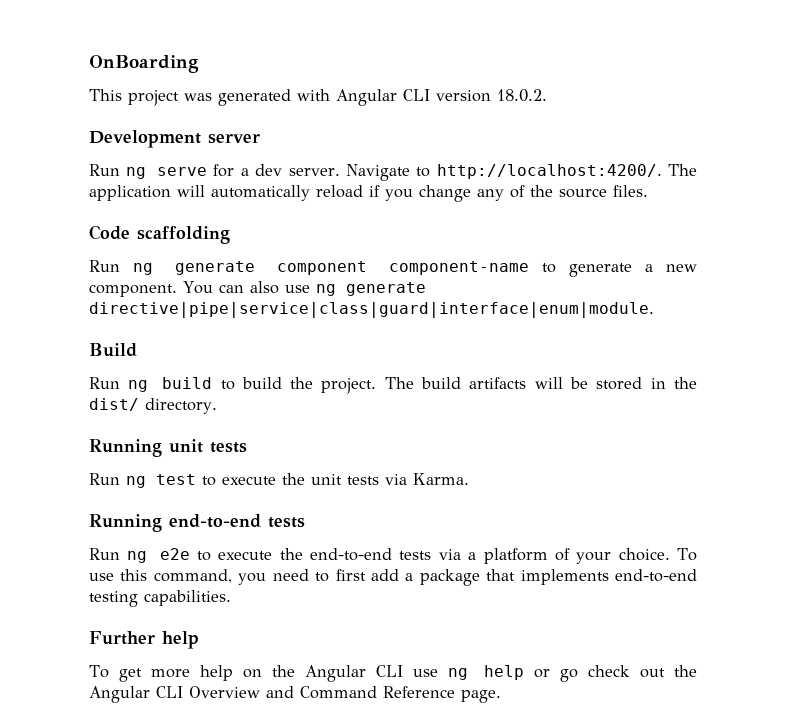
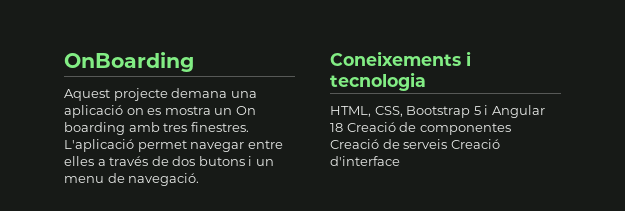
[89,89,547,106] [89,130,260,148] [89,164,697,181] [89,185,648,202] [89,225,230,244] [89,260,697,277] [89,281,426,297] [89,302,654,318] [89,343,137,357] [89,377,697,394] [89,398,217,414] [89,439,247,457] [89,473,469,488] [89,514,305,532] [89,548,698,564] [89,569,698,586] [89,590,231,607] [89,631,199,649] [89,665,697,682] [89,686,501,703] This project was generated with Angular CLI version 18.0.2. // Development server // Run ng serve for a dev server. Navigate to http://localhost:4200/. The application will automatically reload if you change any of the source files. // Code scaffolding // Run ng generate component component-name to generate a new component. You can also use ng generate directive|pipe|service|class|guard|interface|enum|module. // Build // Run ng build to build the project. The build artifacts will be stored in the dist/ directory. // Running unit tests // Run ng test to execute the unit tests via Karma. // Running end-to-end tests // Run ng e2e to execute the end-to-end tests via a platform of your choice. To use this command, you need to first add a package that implements end-to-end testing capabilities. // Further help // To get more help on the Angular CLI use ng help or go check out the Angular CLI Overview and Command Reference page. -> [64,88,257,101] [64,105,256,118] [64,122,249,135] [64,139,283,152] [64,156,274,166] [64,173,200,186] [330,51,471,66] [330,72,426,91] [330,105,545,118] [330,122,511,135] [330,139,500,149] [330,156,400,166] Aquest projecte demana una aplicació on es mostra un On boarding amb tres finestres. L'aplicació permet navegar entre elles a través de dos butons i un menu de navegació. // Coneixements i tecnologia // HTML, CSS, Bootstrap 5 i Angular 18 Creació de componentes Creació de serveis Creació d'interface

